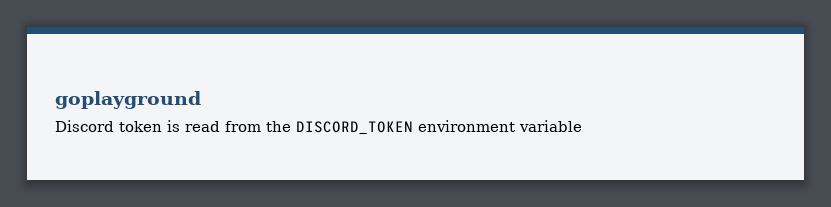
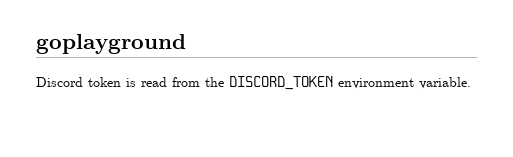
[519,120,582,132] variable -> [419,77,471,89] variable.

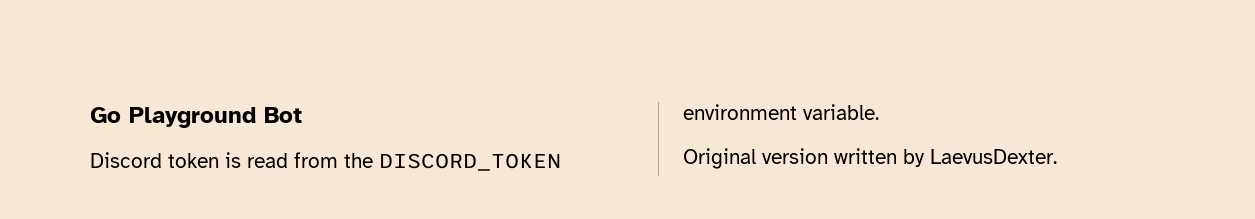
[36,34,186,54] goplayground -> [90,107,302,128] Go Playground Bot
(471, 83) none -> [683,148,1057,169] // Original version written by LaevusDexter.

